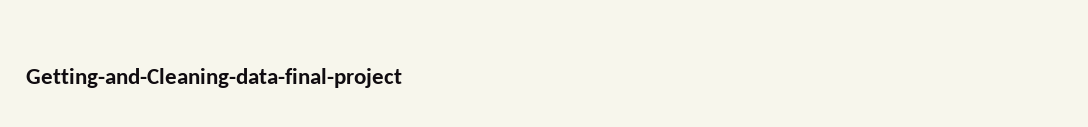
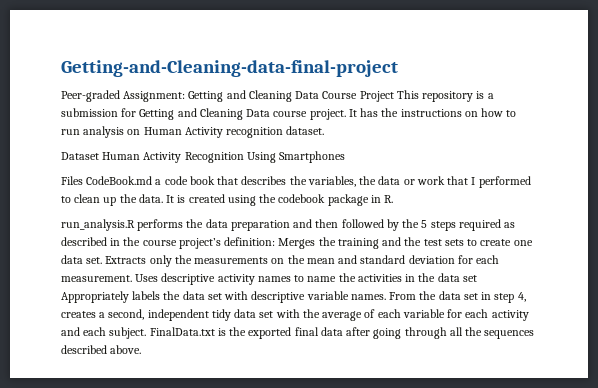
(402, 78) none -> [61,90,494,102] [61,108,517,120] [61,126,325,138] [61,151,346,163] [61,176,531,188] [61,194,394,206] [61,219,516,231] [61,237,533,249] [61,255,500,267] [61,273,477,285] [61,291,526,303] [61,309,529,321] [61,327,535,339] [61,345,142,354] // Peer-graded Assignment: Getting and Cleaning Data Course Project This repository is a submission for Getting and Cleaning Data course project. It has the instructions on how to run analysis on Human Activity recognition dataset. // Dataset Human Activity Recognition Using Smartphones // Files CodeBook.md a code book that describes the variables, the data or work that I performed to clean up the data. It is created using the codebook package in R. // run_analysis.R performs the data preparation and then followed by the 5 steps required as described in the course project’s definition: Merges the training and the test sets to create one data set. Extracts only the measurements on the mean and standard deviation for each measurement. Uses descriptive activity names to name the activities in the data set Appropriately labels the data set with descriptive variable names. From the data set in step 4, creates a second, independent tidy data set with the average of each variable for each activity and each subject. FinalData.txt is the exported final data after going through all the sequences described above.

